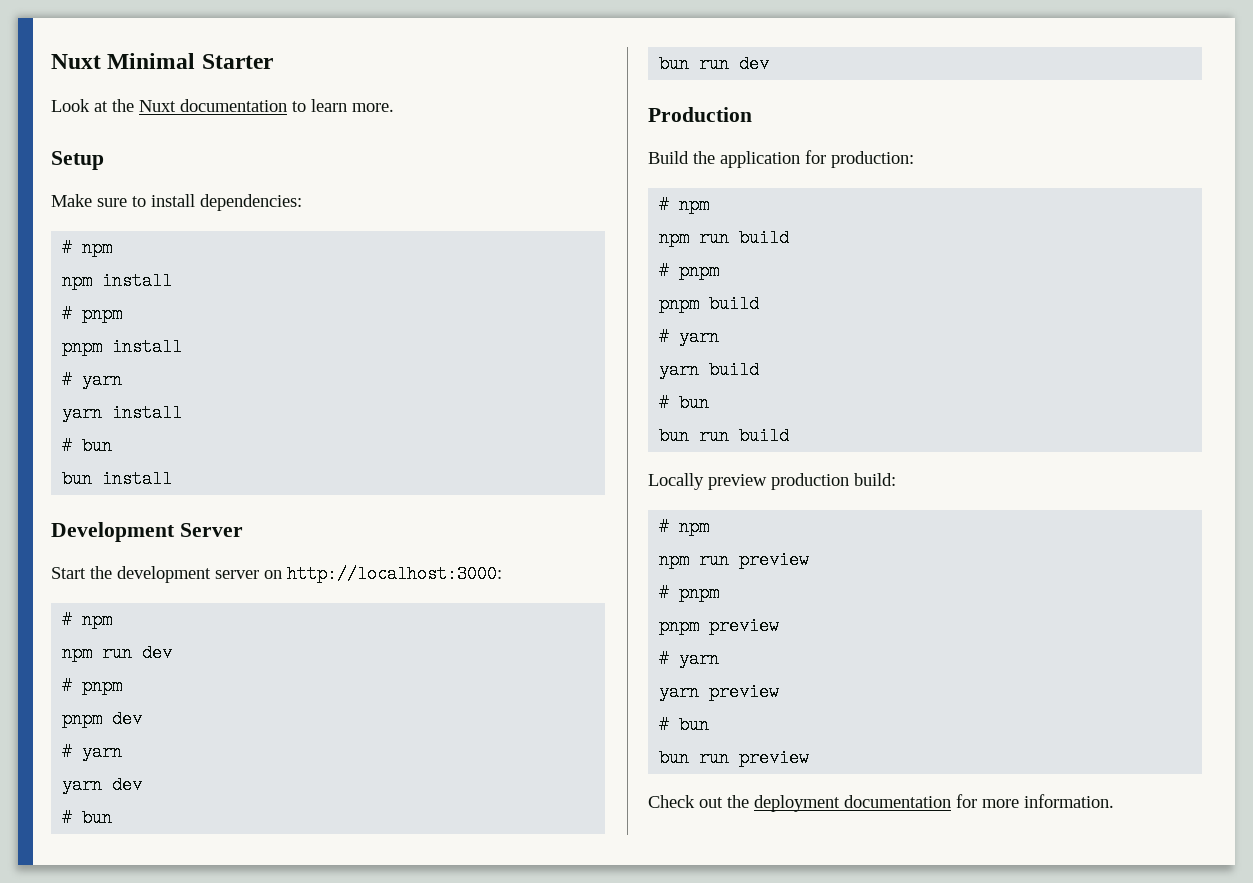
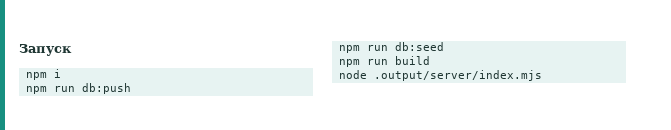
[51,53,273,69] [51,99,394,112] [51,151,104,170] [51,194,302,211] [62,239,113,257] [62,272,173,290] [62,305,123,323] [62,338,183,356] [62,371,123,389] [62,404,183,422] [62,437,113,455] [62,470,173,488] [51,522,243,542] [51,565,502,583] [62,611,113,629] [62,644,173,662] [62,677,123,695] [62,710,143,728] [62,743,123,761] [62,776,143,794] [62,809,113,827] [659,55,770,73] [648,107,752,122] [648,150,914,168] [659,196,710,214] [659,229,790,247] [659,262,720,280] [659,295,760,313] [659,328,720,346] [659,361,760,379] [659,394,710,412] [659,427,790,445] [648,473,896,490] [659,518,710,536] [659,551,810,569] [659,584,720,602] [659,617,780,635] [659,650,720,668] [659,683,780,701] [659,716,710,734] [659,749,810,767] [648,794,1114,812] Nuxt Minimal Starter // Look at the Nuxt documentation to learn more. // Setup // Make sure to install dependencies: // # npm // npm install // # pnpm // pnpm install // # yarn // yarn install // # bun // bun install // Development Server // Start the development server on http://localhost:3000: // # npm // npm run dev // # pnpm // pnpm dev // # yarn // yarn dev // # bun // bun run dev // Production // Build the application for production: // # npm // npm run build // # pnpm // pnpm build // # yarn // yarn build // # bun // bun run build // Locally preview production build: // # npm // npm run preview // # pnpm // pnpm preview // # yarn // yarn preview // # bun // bun run preview // Check out the deployment documentation for more information. -> [19,44,72,56] [25,69,61,80] [25,83,131,94] [338,42,444,53] [338,56,430,67] [338,70,542,81] Запуск // npm i // npm run db:push // npm run db:seed // npm run build // node .output/server/index.mjs

